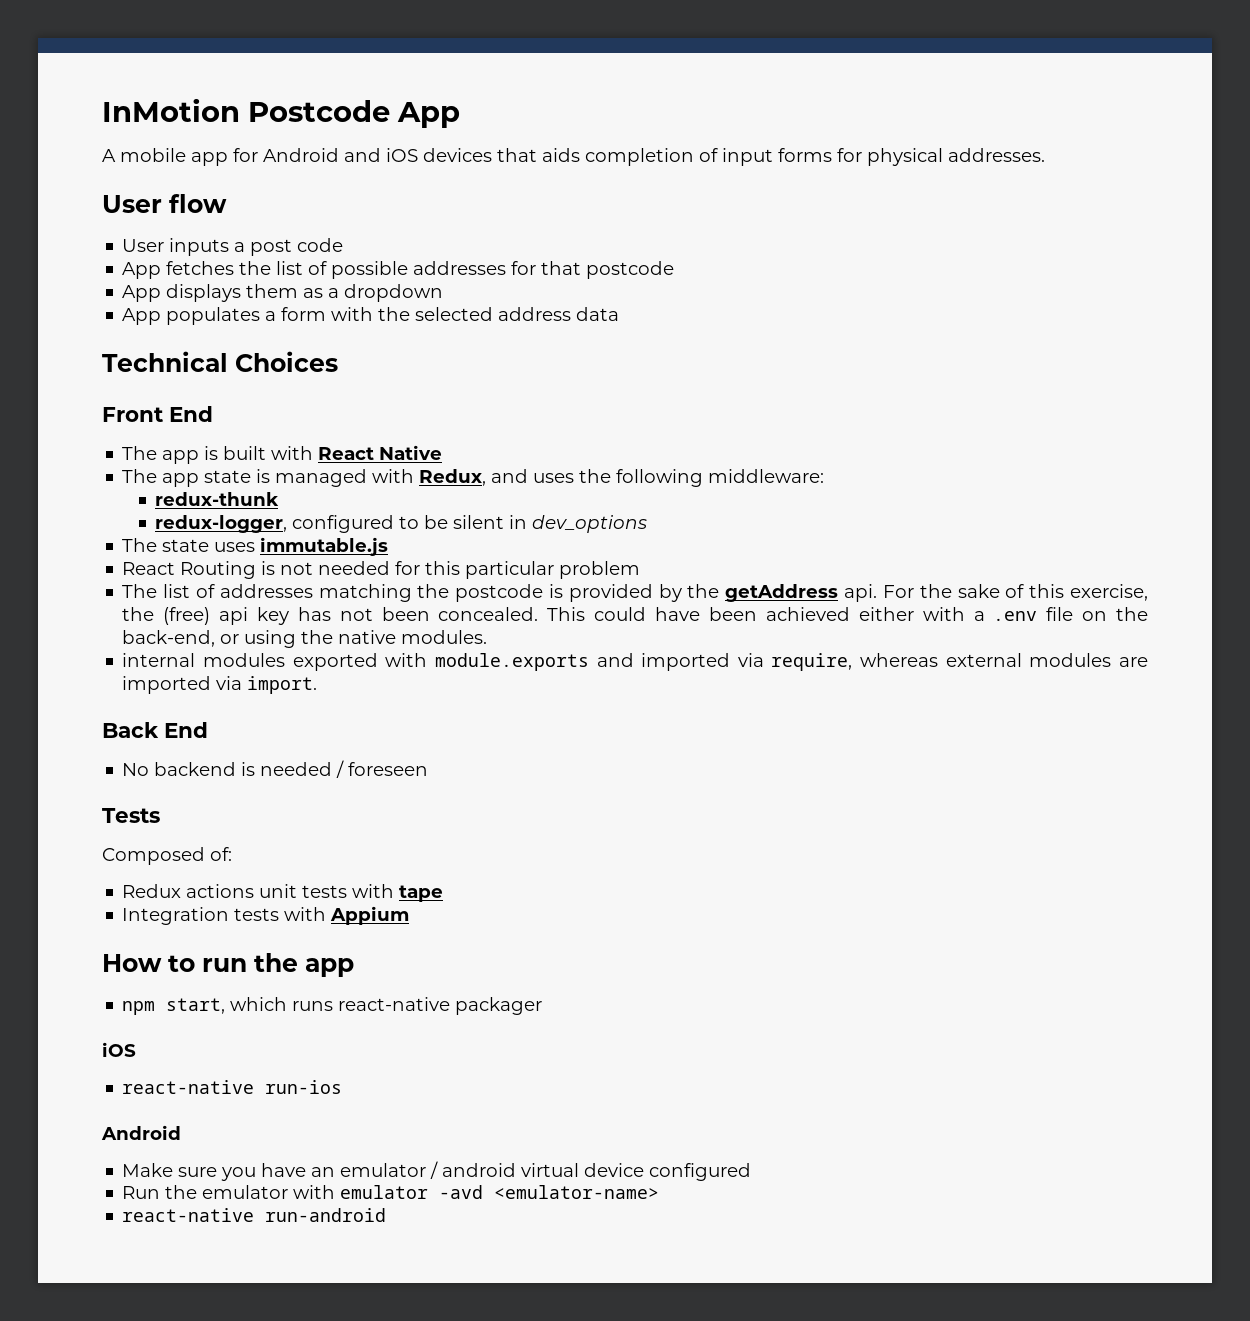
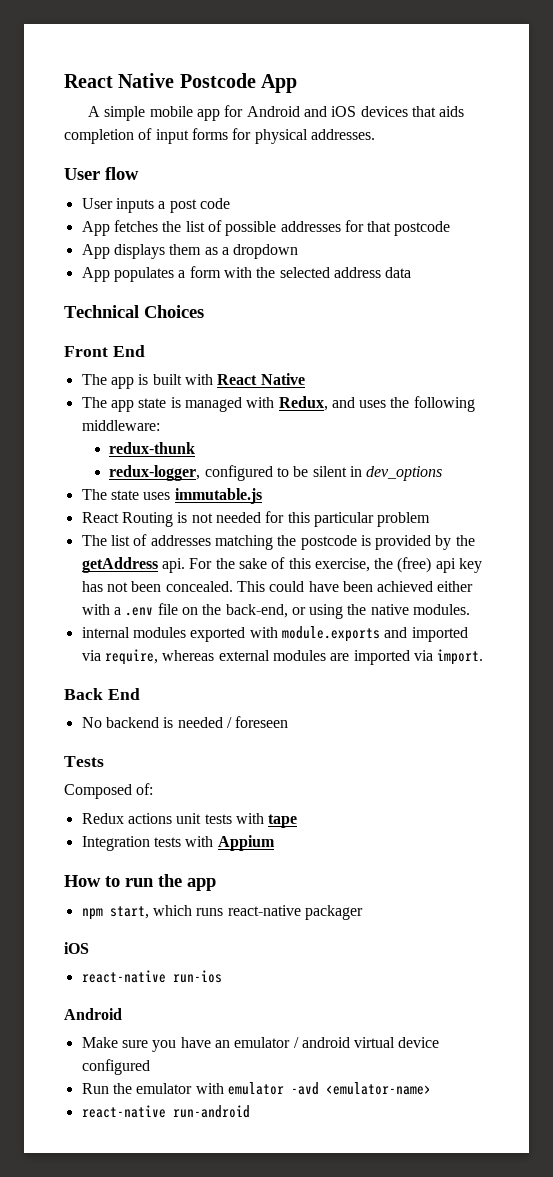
[102,98,240,122] InMotion -> [64,73,175,88] React Native
(116, 155) none -> [104,106,146,121] simple

